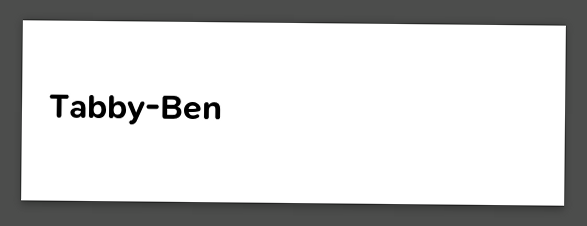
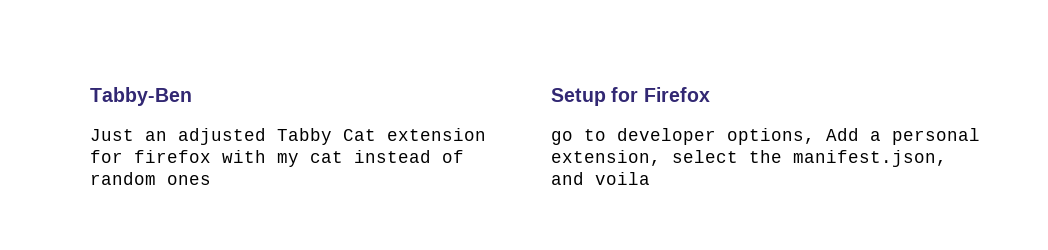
(223, 110) none -> [90,128,486,145] [90,150,464,167] [90,172,211,185] [551,87,710,106] [551,128,980,145] [551,150,947,167] [551,172,650,185] // Just an adjusted Tabby Cat extension for firefox with my cat instead of random ones // Setup for Firefox // go to developer options, Add a personal extension, select the manifest.json, and voila

